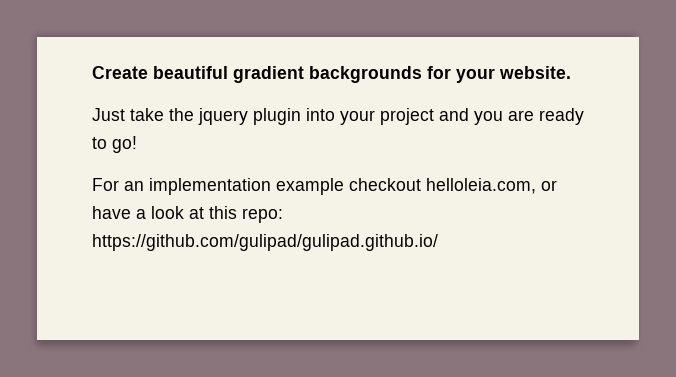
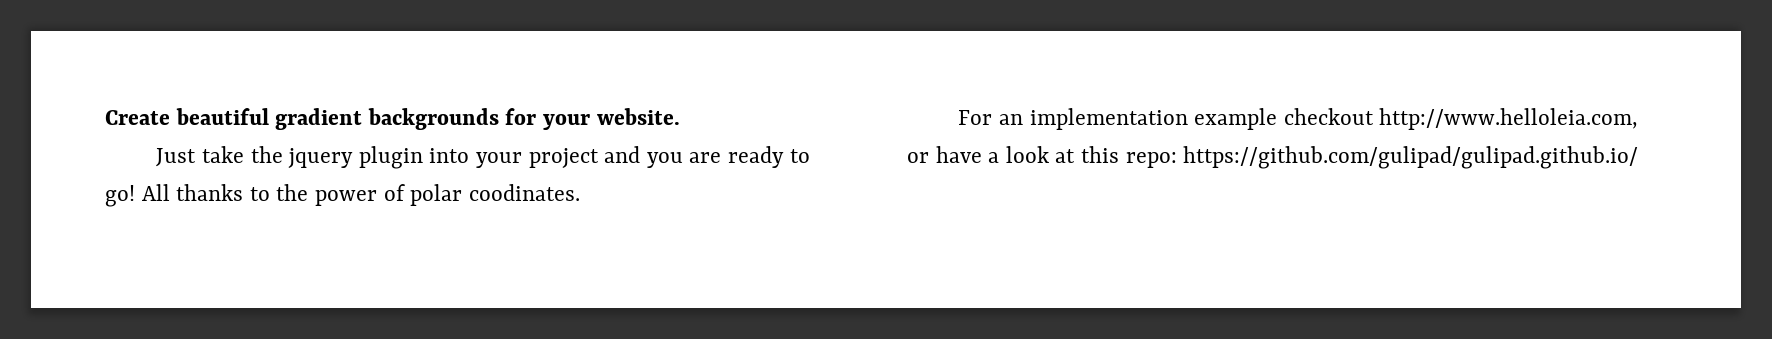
(137, 144) none -> [141,184,580,206] All thanks to the power of polar coodinates.
[426,178,536,194] helloleia.com, -> [1379,108,1639,130] http://www.helloleia.com,

